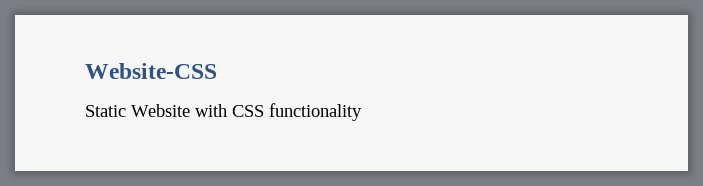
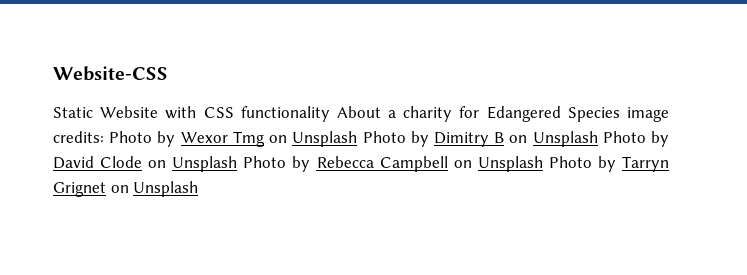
(362, 112) none -> [336,106,669,122] [53,131,669,147] [53,156,669,172] [53,181,199,197] About a charity for Edangered Species image credits: Photo by Wexor Tmg on Unsplash Photo by Dimitry B on Unsplash Photo by David Clode on Unsplash Photo by Rebecca Campbell on Unsplash Photo by Tarryn Grignet on Unsplash

